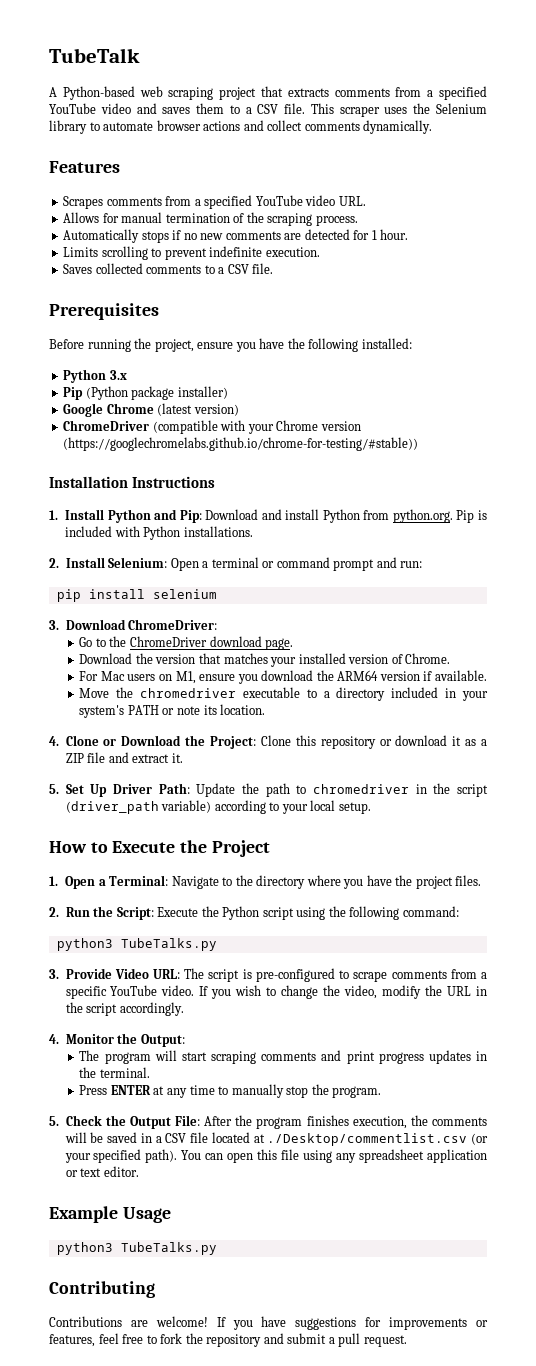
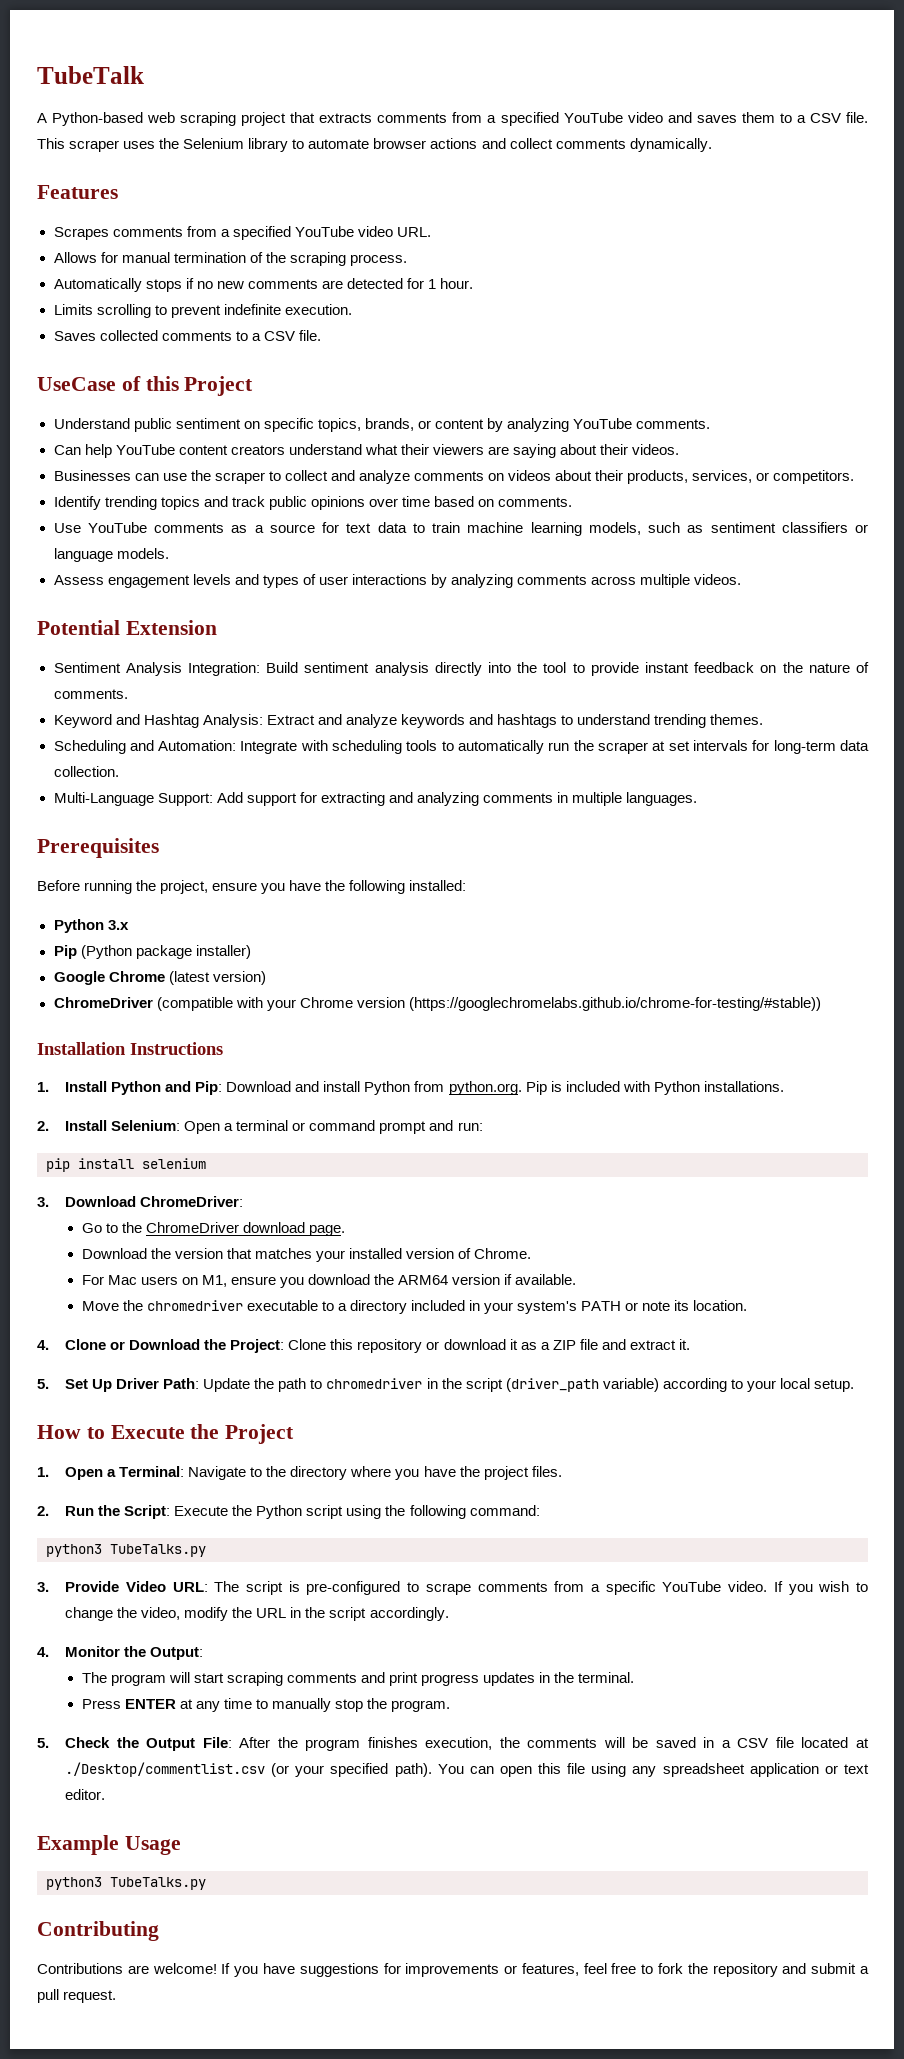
(274, 268) none -> [37,376,254,396] [53,418,711,432] [53,444,680,458] [53,470,855,484] [53,496,573,510] [53,522,868,536] [53,548,169,562] [53,574,742,588] [37,620,217,635] [53,662,870,676] [53,689,128,699] [53,714,764,728] [53,740,870,754] [53,766,119,777] [53,792,698,806] // UseCase of this Project // Understand public sentiment on specific topics, brands, or content by analyzing YouTube comments. // Can help YouTube content creators understand what their viewers are saying about their videos. // Businesses can use the scraper to collect and analyze comments on videos about their products, services, or competitors. // Identify trending topics and track public opinions over time based on comments. // Use YouTube comments as a source for text data to train machine learning models, such as sentiment classifiers or language models. // Assess engagement levels and types of user interactions by analyzing comments across multiple videos. // Potential Extension // Sentiment Analysis Integration: Build sentiment analysis directly into the tool to provide instant feedback on the nature of comments. // Keyword and Hashtag Analysis: Extract and analyze keywords and hashtags to understand trending themes. // Scheduling and Automation: Integrate with scheduling tools to automatically run the scraper at set intervals for long-term data collection. // Multi-Language Support: Add support for extracting and analyzing comments in multiple languages.

